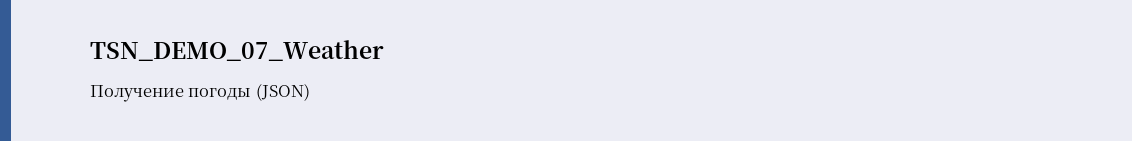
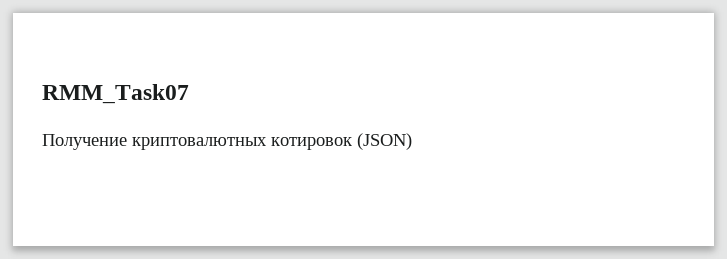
[90,40,384,61] TSN_DEMO_07_Weather -> [42,84,189,104] RMM_Task07
[188,88,252,100] погоды -> [132,137,352,150] криптовалютных котировок

